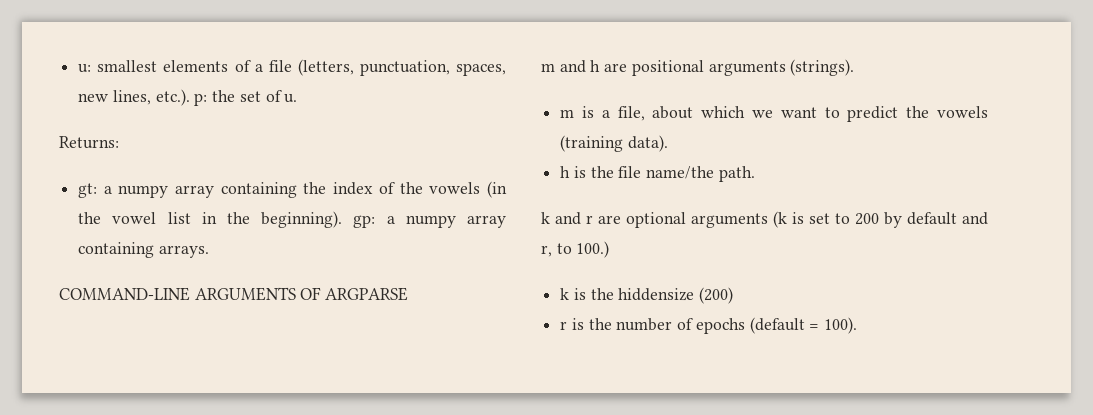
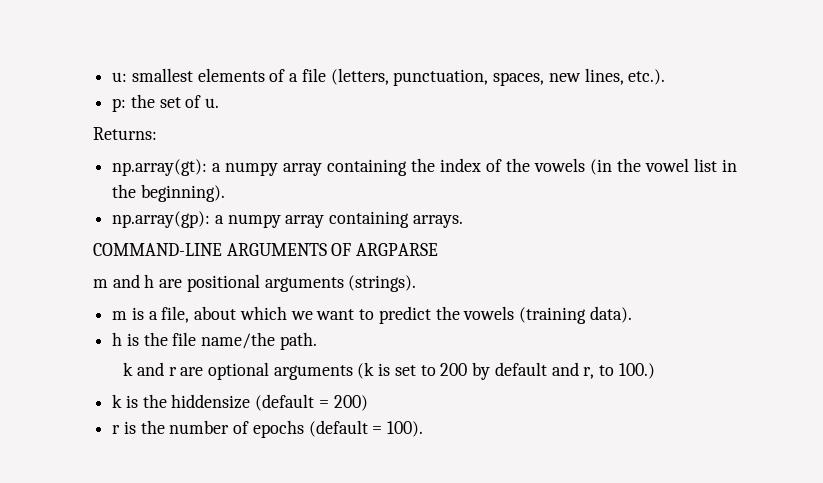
(190, 97) none -> (666, 77) //
[78,183,98,198] gt: -> [112,159,208,176] np.array(gt):
[353,215,376,228] gp: -> [112,211,211,228] // np.array(gp):
[699,287,734,304] (200) -> [255,394,368,411] (default = 200)

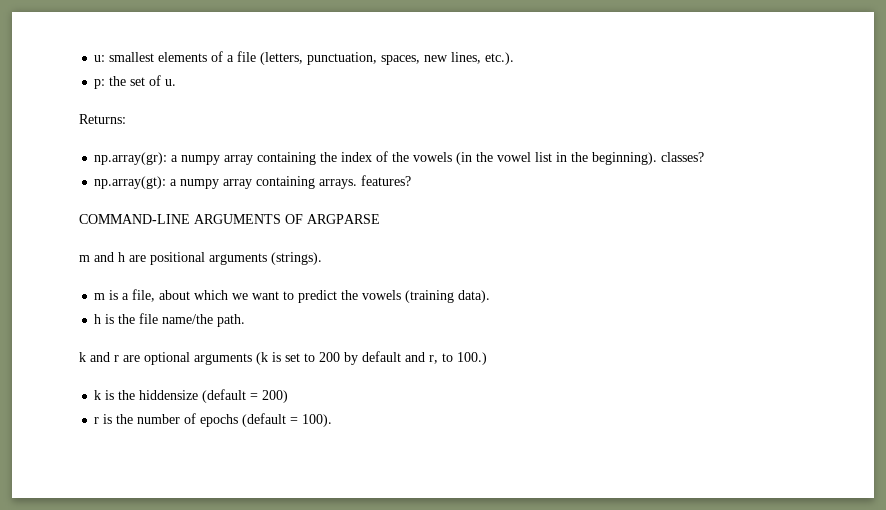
[112,159,208,176] np.array(gt): -> [94,152,168,165] np.array(gr):
[112,211,211,228] // np.array(gp): -> [661,152,705,162] [94,176,167,189] classes? // np.array(gt):
(463, 221) none -> [361,175,412,186] features?

